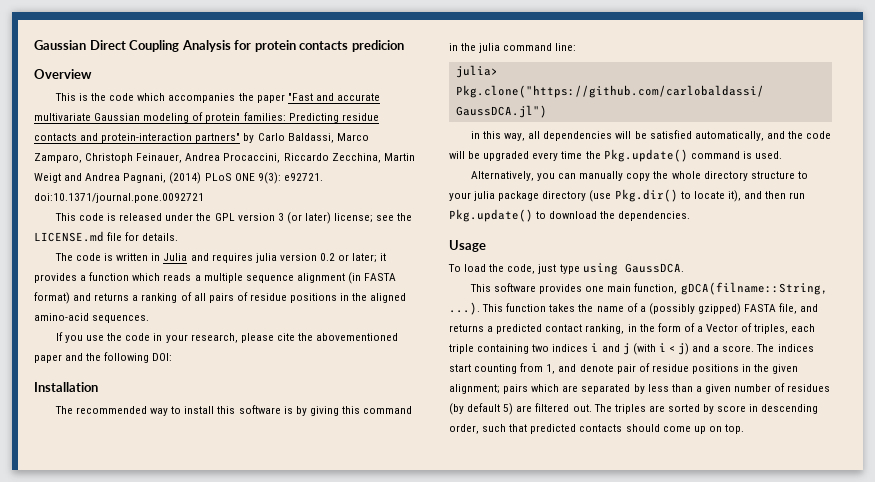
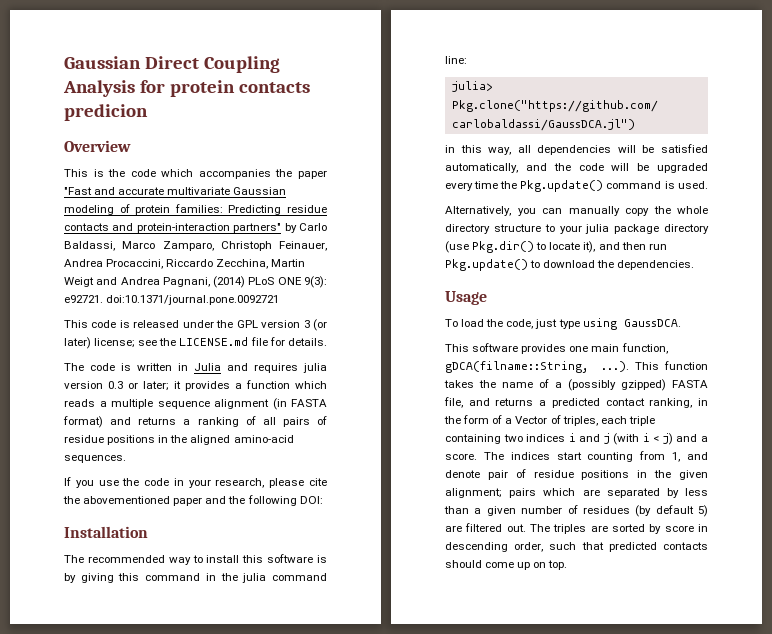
[319,253,335,261] 0.2 -> [108,381,123,389] 0.3

